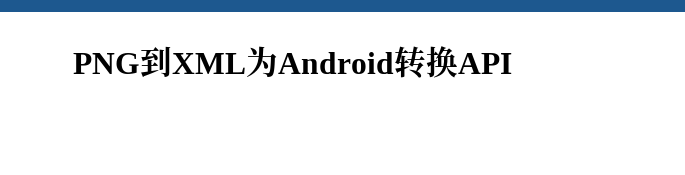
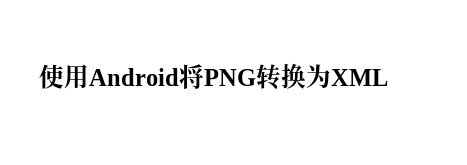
[73,46,512,79] PNG到XML为Android转换API -> [39,63,388,90] 使用Android将PNG转换为XML

